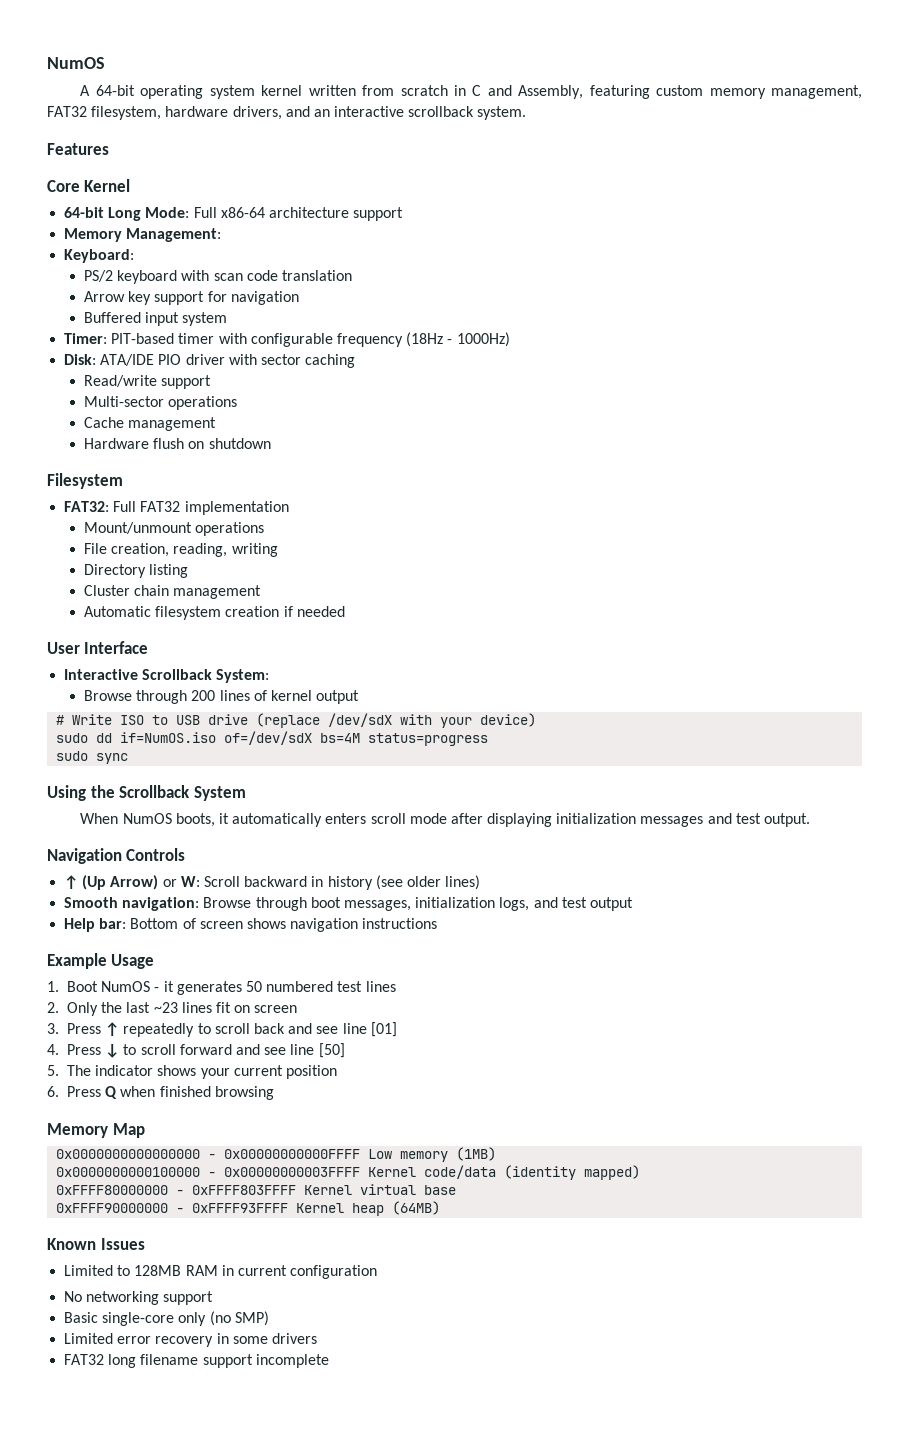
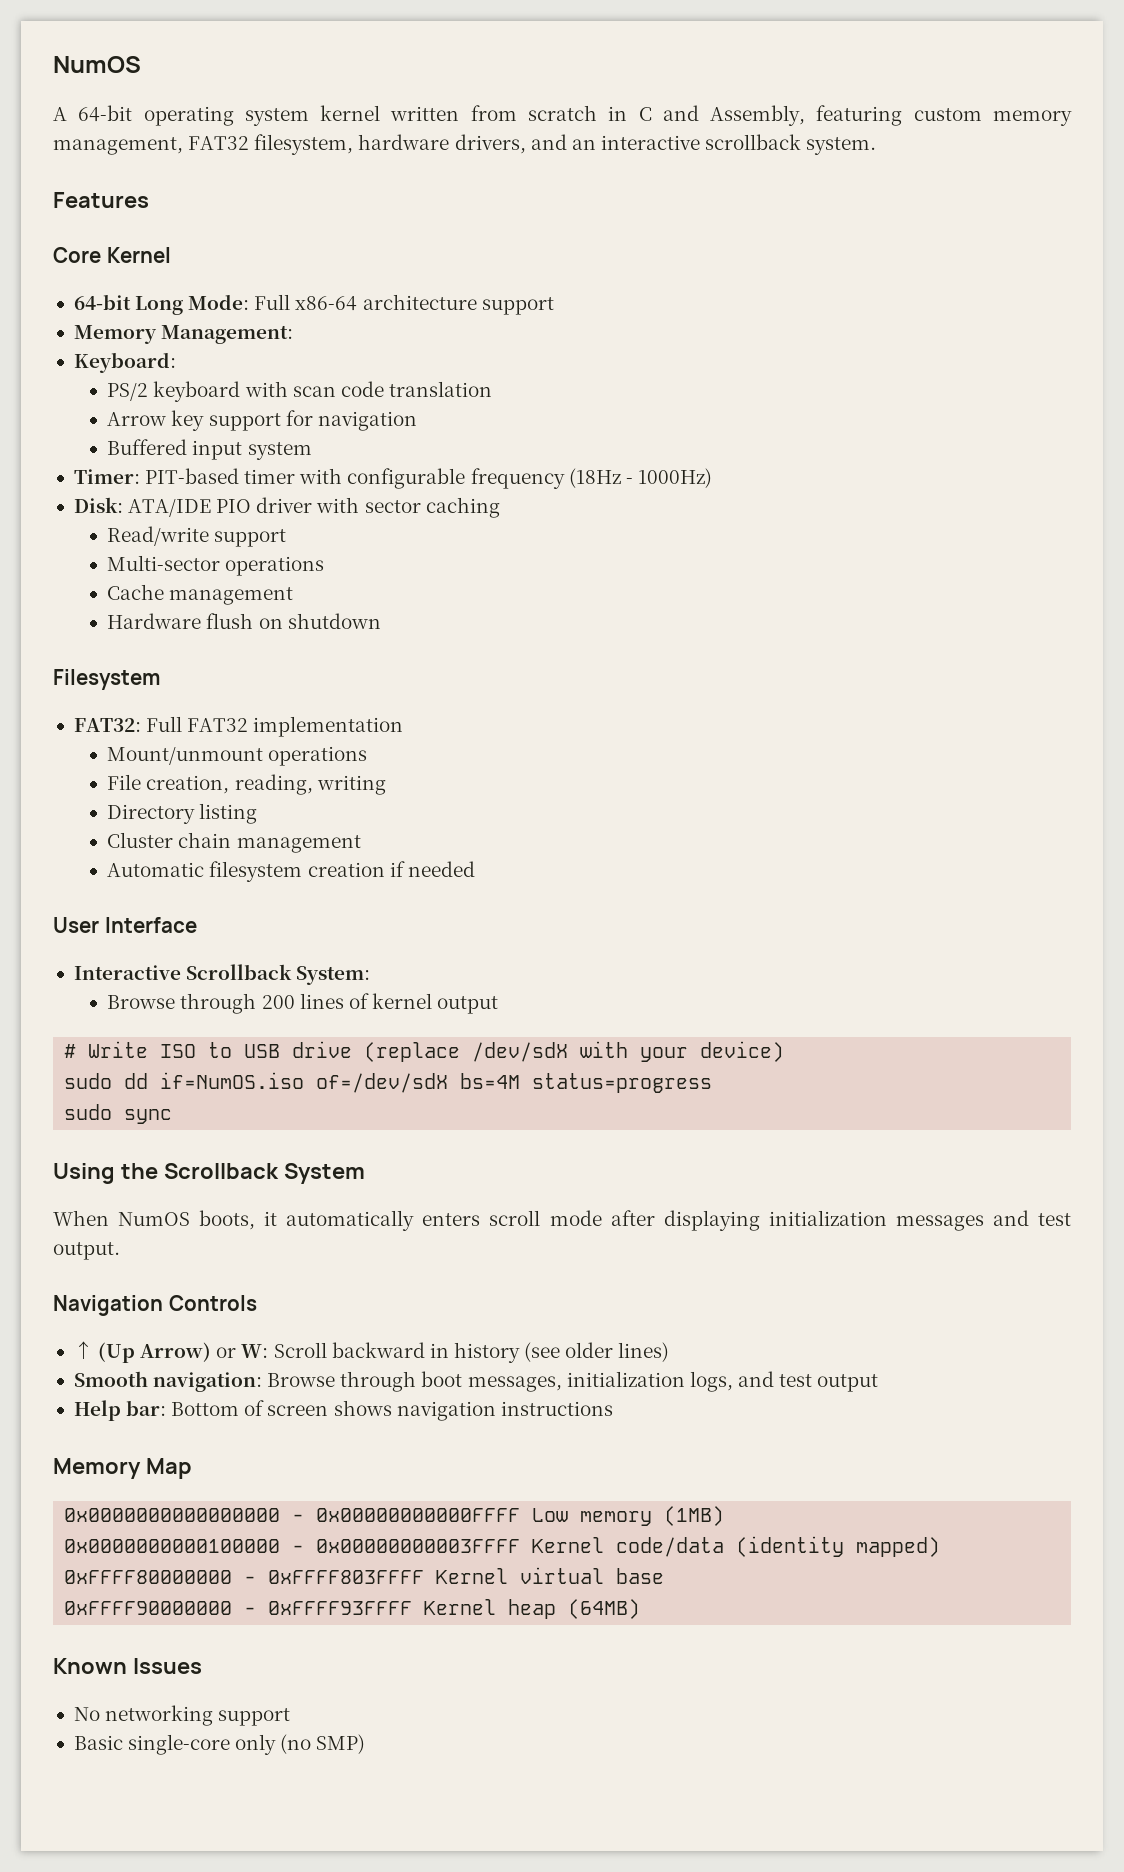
[47,953,155,969] [47,981,396,995] [47,1002,298,1016] [47,1022,397,1037] [47,1043,345,1058] [47,1065,337,1079] [47,1086,274,1100] // Example Usage // 1. Boot NumOS - it generates 50 numbered test lines // 2. Only the last ~23 lines fit on screen // 3. Press ↑ repeatedly to scroll back and see line [01] // 4. Press ↓ to scroll forward and see line [50] // 5. The indicator shows your current position // 6. Press Q when finished browsing -> (613, 1408) none
[64,1265,378,1279] // Limited to 128MB RAM in current configuration -> (202, 1666) none
[64,1333,317,1347] [64,1354,329,1368] // Limited error recovery in some drivers // FAT32 long filename support incomplete -> (366, 1744) none

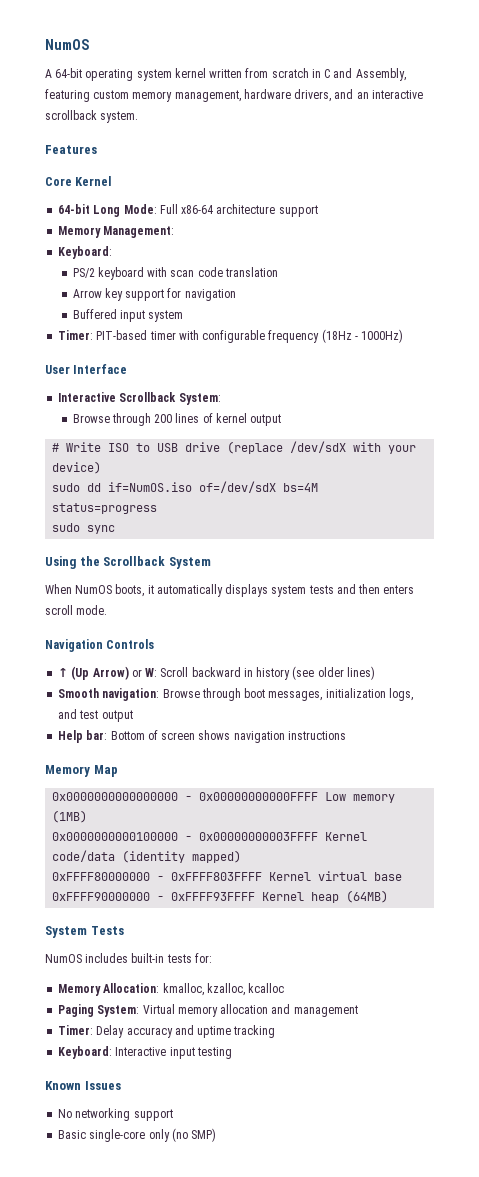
[188,134,354,155] FAT32 filesystem, -> (241, 96) none
[73,497,500,518] [107,526,287,547] [107,555,325,576] [107,584,294,605] [107,613,381,629] [53,669,160,690] [73,716,404,737] [107,746,368,766] [107,774,386,795] [107,803,258,824] [107,832,361,853] [107,861,475,882] // Disk: ATA/IDE PIO driver with sector caching // Read/write support // Multi-sector operations // Cache management // Hardware flush on shutdown // Filesystem // FAT32: Full FAT32 implementation // Mount/unmount operations // File creation, reading, writing // Directory listing // Cluster chain management // Automatic filesystem creation if needed -> (404, 336) none
[422,1210,1071,1231] [53,1242,120,1260] enters scroll mode after displaying initialization messages and test output. -> [225,584,415,597] [45,605,108,615] displays system tests and then enters scroll mode.
(641, 1609) none -> [45,926,124,938] [45,953,212,963] [58,983,285,996] [58,1004,358,1017] [58,1025,276,1038] [58,1046,232,1059] // System Tests // NumOS includes built-in tests for: // Memory Allocation: kmalloc, kzalloc, kcalloc // Paging System: Virtual memory allocation and management // Timer: Delay accuracy and uptime tracking // Keyboard: Interactive input testing

